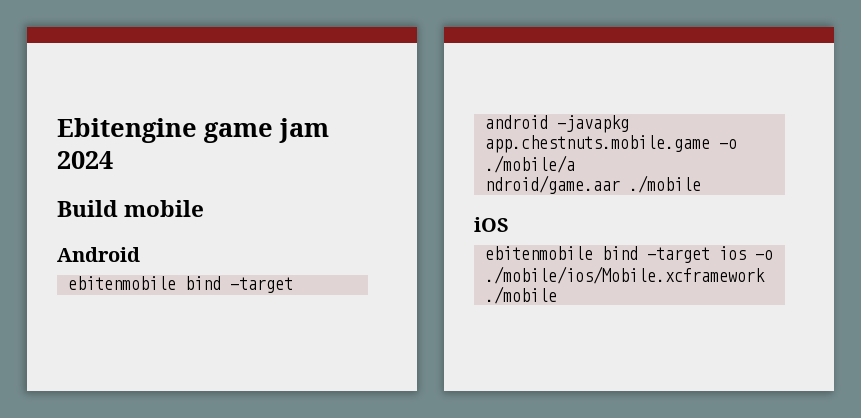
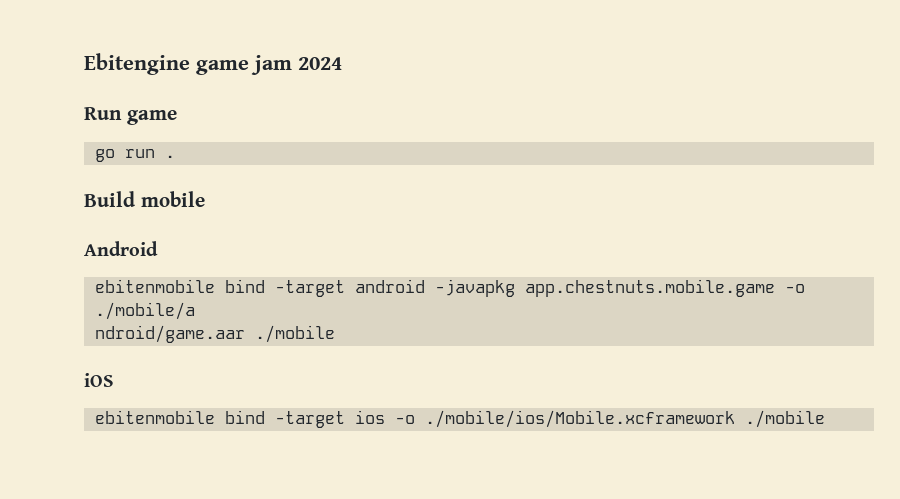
(113, 160) none -> [84,107,177,125] [95,149,176,162] // Run game // go run .

